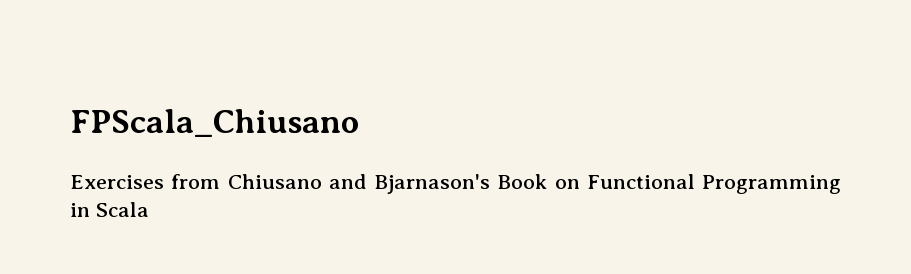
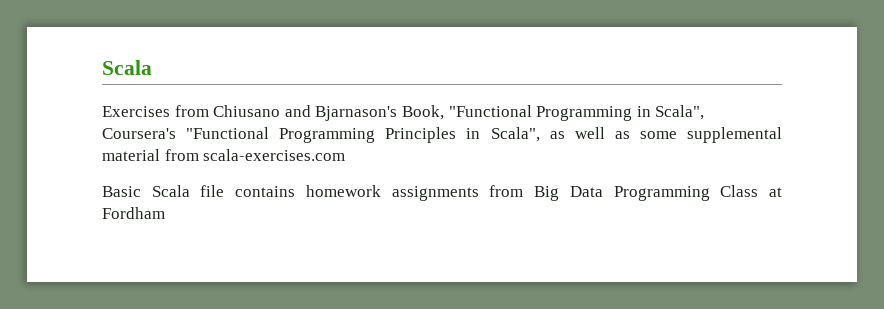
[70,109,359,137] FPScala_Chiusano -> [102,60,152,75] Scala
[497,174,841,194] [70,202,149,217] Book on Functional Programming in Scala -> [401,105,705,121] [102,127,783,143] [102,149,346,161] [102,185,783,201] [102,207,165,219] Book, "Functional Programming in Scala", Coursera's "Functional Programming Principles in Scala", as well as some supplemental material from scala-exercises.com // Basic Scala file contains homework assignments from Big Data Programming Class at Fordham

